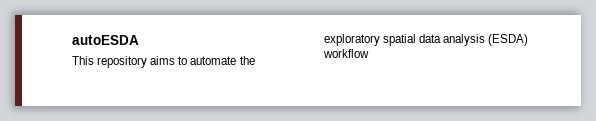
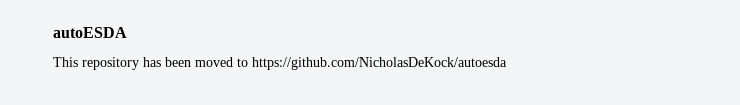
[150,56,255,65] [324,34,529,46] [323,49,369,58] aims to automate the exploratory spatial data analysis (ESDA) workflow -> [143,57,507,70] has been moved to https://github.com/NicholasDeKock/autoesda

